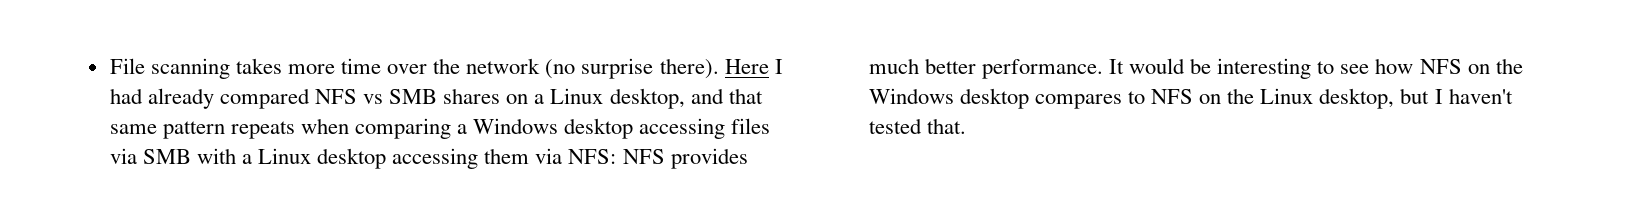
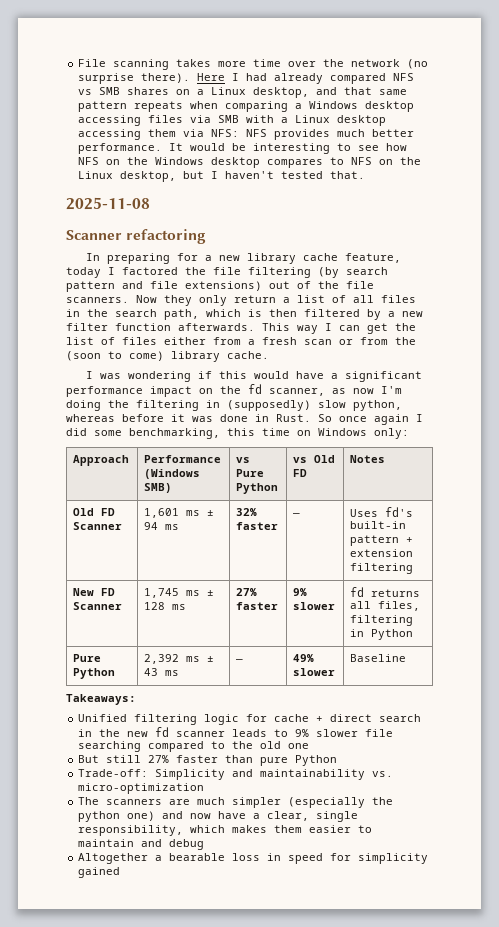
(966, 126) none -> [66,197,150,210] [66,229,207,244] [86,253,402,264] [66,267,388,278] [66,281,374,292] [66,295,416,306] [66,309,423,320] [66,323,416,334] [66,337,416,345] [66,351,269,362] [86,371,423,382] [66,384,402,397] [66,400,402,411] [66,414,423,425] [66,428,409,439] [72,455,129,466] [143,455,221,463] [143,469,200,479] [143,483,172,493] [235,457,250,463] [235,469,264,477] [235,483,278,494] [292,455,335,463] [292,469,307,477] [349,455,385,463] [72,508,115,516] [72,522,122,530] [143,508,214,518] [143,522,179,530] [235,508,257,516] [235,522,278,530] [292,513,300,516] [349,507,413,517] [349,521,406,529] [349,535,413,546] [349,549,413,557] [349,563,413,574] [72,588,115,596] [72,602,122,610] [143,588,214,598] [143,602,186,610] [235,588,257,596] [235,602,278,610] [292,588,307,596] [292,602,335,610] [349,587,420,597] [349,601,420,611] [349,615,413,626] [349,629,413,640] [72,654,101,662] [72,668,115,679] [143,654,214,664] [143,668,179,676] [235,659,243,662] [292,654,314,662] [292,668,335,676] [349,654,406,662] [66,694,136,705] [78,714,422,725] [78,727,394,737] [78,741,310,752] [78,755,338,766] [78,769,394,780] [78,783,205,794] [78,797,394,808] [78,811,359,822] [78,825,373,836] [78,839,205,850] [78,853,429,864] [78,867,121,878] // 2025-11-08 // Scanner refactoring // In preparing for a new library cache feature, today I factored the file filtering (by search pattern and file extensions) out of the file scanners. Now they only return a list of all files in the search path, which is then filtered by a new filter function afterwards. This way I can get the list of files either from a fresh scan or from the (soon to come) library cache. // I was wondering if this would have a significant performance impact on the fd scanner, as now I'm doing the filtering in (supposedly) slow python, whereas before it was done in Rust. So once again I did some benchmarking, this time on Windows only: // Approach | Performance (Windows SMB) | vs Pure Python | vs Old FD | Notes // Old FD Scanner | 1,601 ms ± 94 ms | 32% faster | — | Uses fd's built-in pattern + extension filtering // New FD Scanner | 1,745 ms ± 128 ms | 27% faster | 9% slower | fd returns all files, filtering in Python // Pure Python | 2,392 ms ± 43 ms | — | 49% slower | Baseline // Takeaways: // Unified filtering logic for cache + direct search in the new fd scanner leads to 9% slower file searching compared to the old one // But still 27% faster than pure Python // Trade-off: Simplicity and maintainability vs. micro-optimization // The scanners are much simpler (especially the python one) and now have a clear, single responsibility, which makes them easier to maintain and debug // Altogether a bearable loss in speed for simplicity gained

